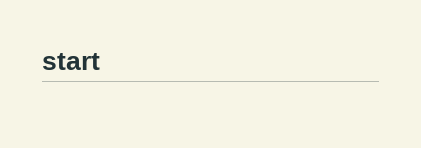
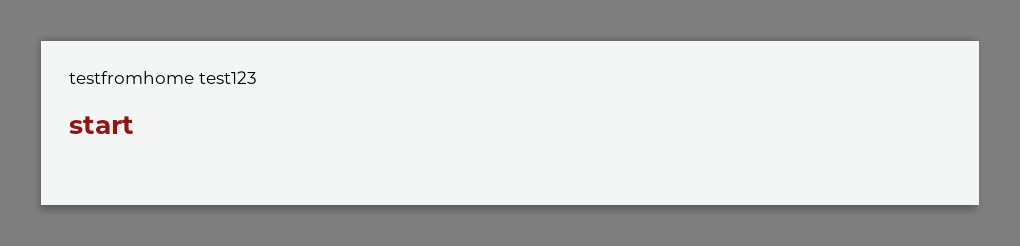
(42, 61) none -> [69,71,257,84] testfromhome test123 //

